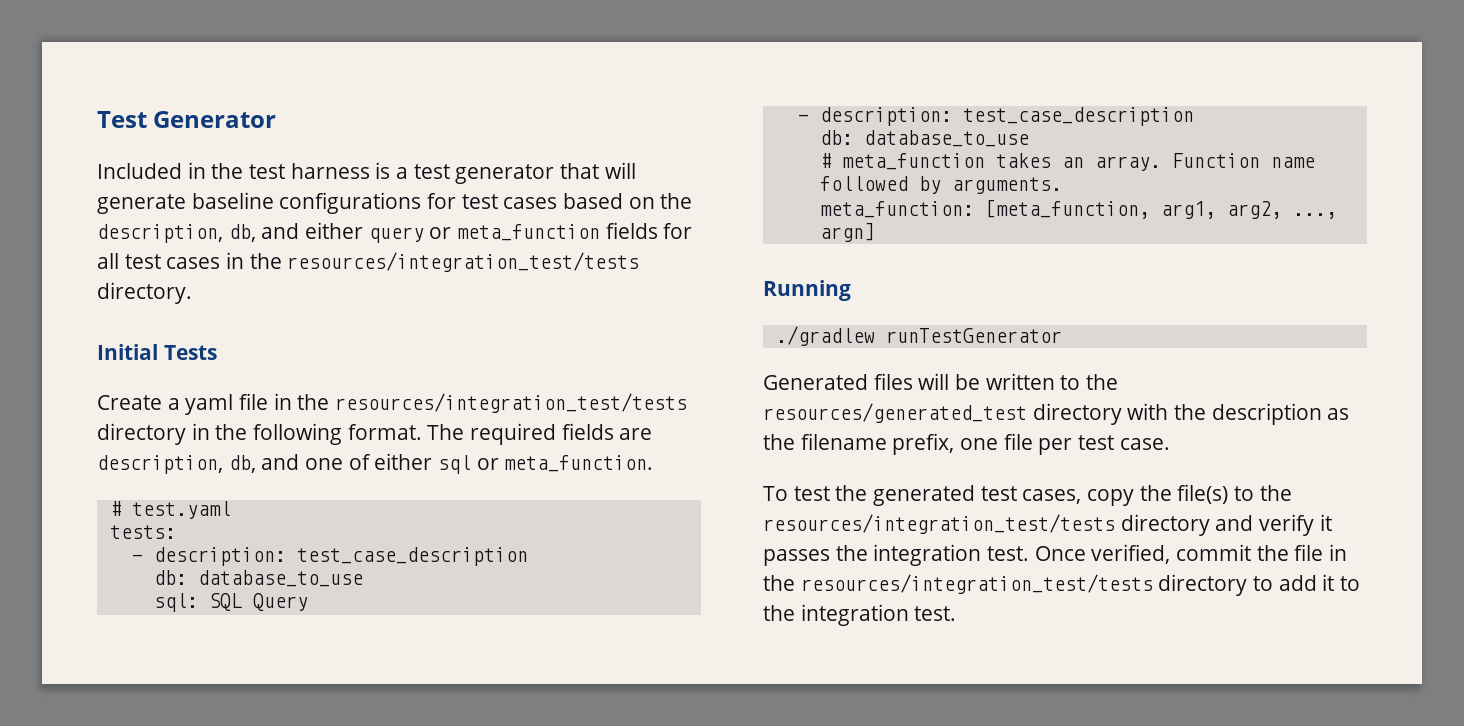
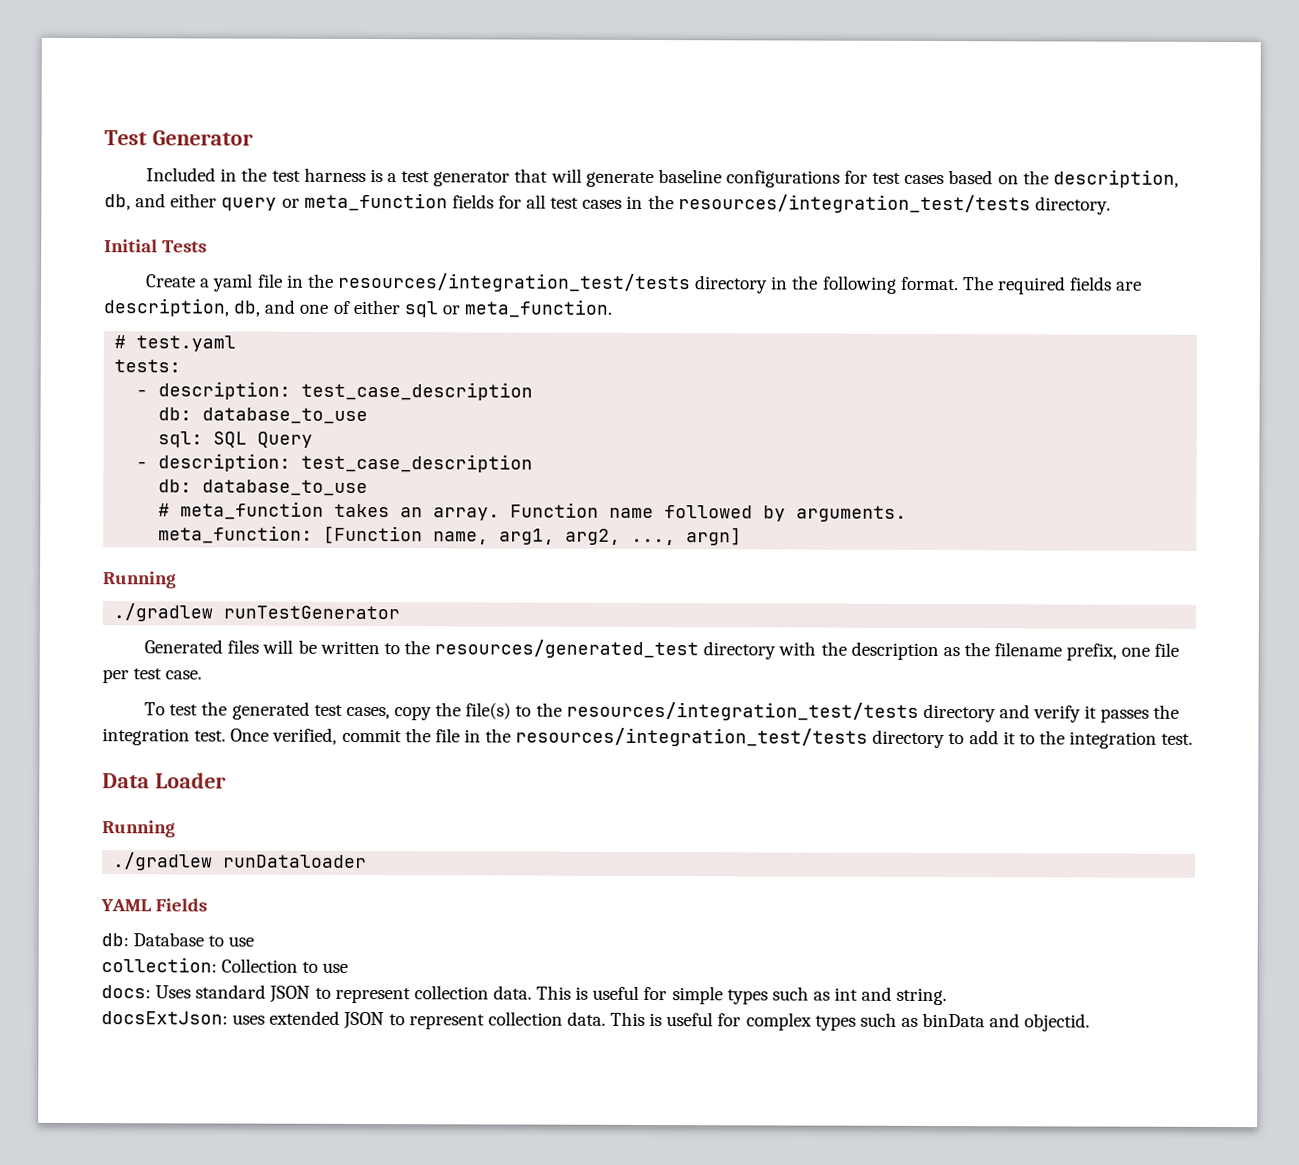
[984,199,1150,219] [meta_function, -> [323,525,490,545] [Function name,
(957, 613) none -> [102,772,226,789] [102,820,176,838] [112,852,368,871] [100,898,208,912] [101,932,255,947] [101,957,349,973] [101,984,948,1006] [101,1010,1091,1032] // Data Loader // Running // ./gradlew runDataloader // YAML Fields // db: Database to use // collection: Collection to use // docs: Uses standard JSON to represent collection data. This is useful for simple types such as int and string. // docsExtJson: uses extended JSON to represent collection data. This is useful for complex types such as binData and objectid.

